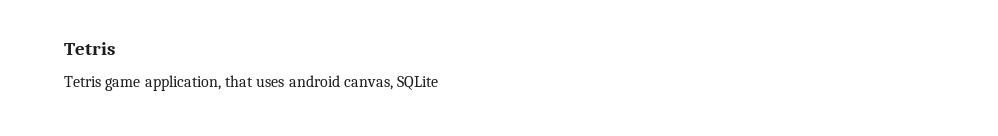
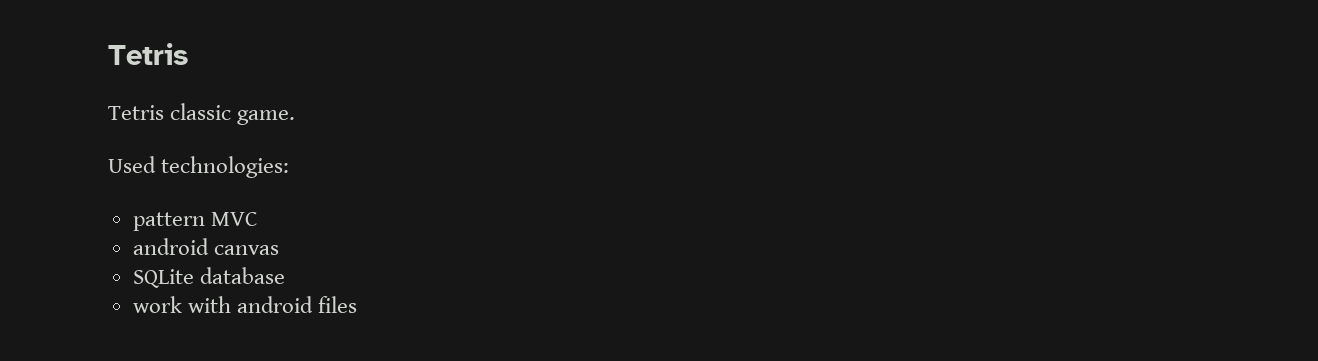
[105,75,439,91] game application, that uses android canvas, SQLite -> [170,103,296,125] [108,156,290,178] [132,212,258,231] [132,238,279,255] [132,267,285,288] [132,296,357,313] classic game. // Used technologies: // pattern MVC // android canvas // SQLite database // work with android files

